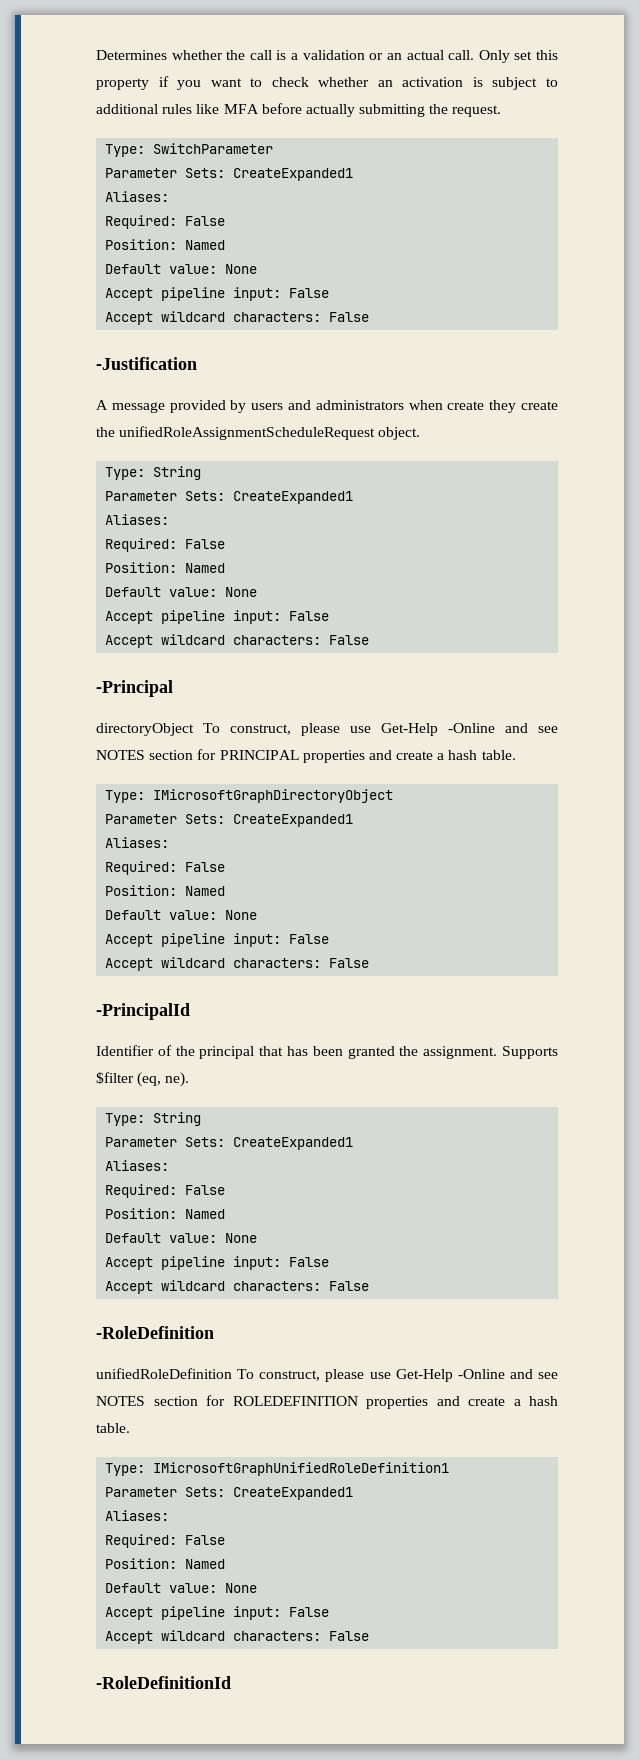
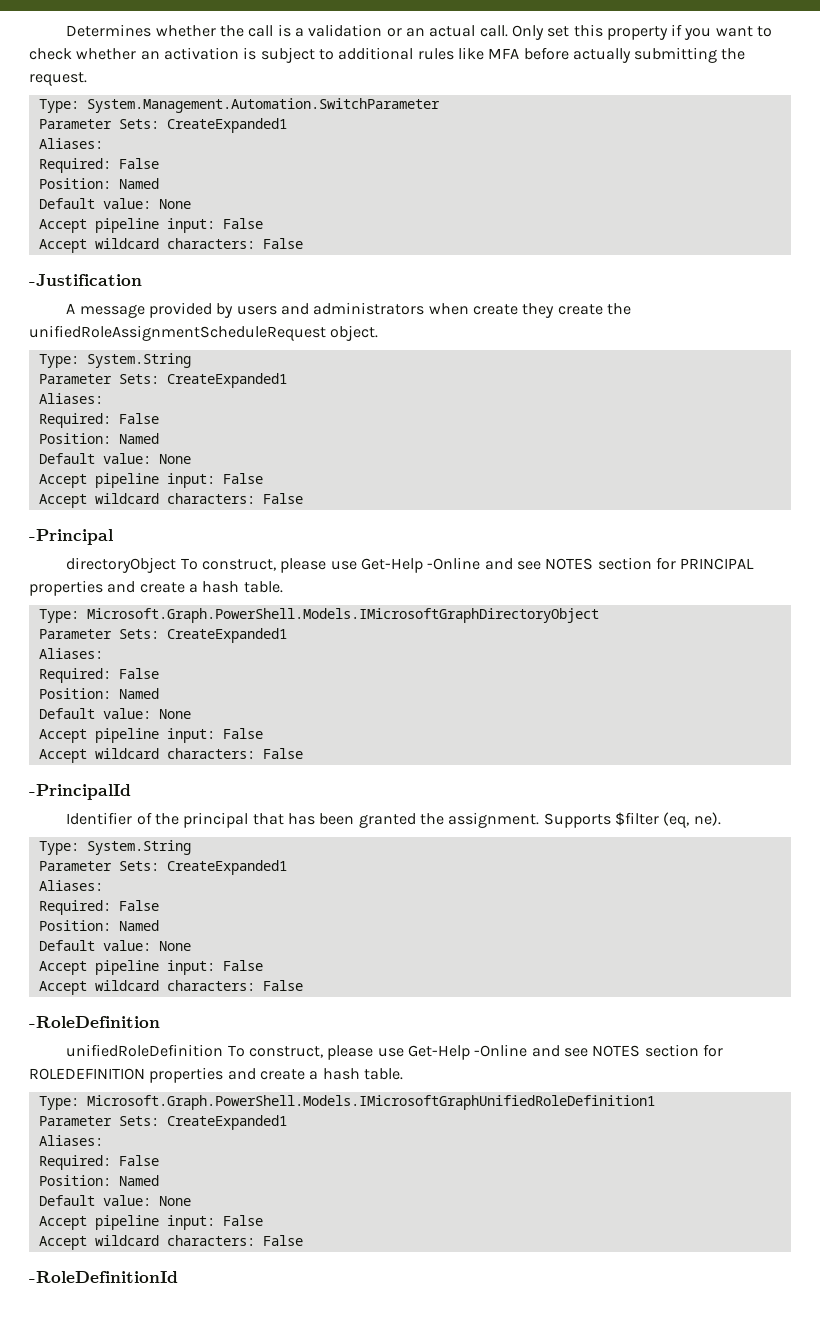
[153,143,274,154] SwitchParameter -> [86,98,440,113] System.Management.Automation.SwitchParameter
[153,466,202,480] String -> [86,353,191,368] System.String
[153,789,394,803] IMicrosoftGraphDirectoryObject -> [86,608,599,623] Microsoft.Graph.PowerShell.Models.IMicrosoftGraphDirectoryObject
[153,1112,202,1126] String -> [86,840,191,855] System.String
[153,1462,450,1476] IMicrosoftGraphUnifiedRoleDefinition1 -> [86,1095,655,1110] Microsoft.Graph.PowerShell.Models.IMicrosoftGraphUnifiedRoleDefinition1

